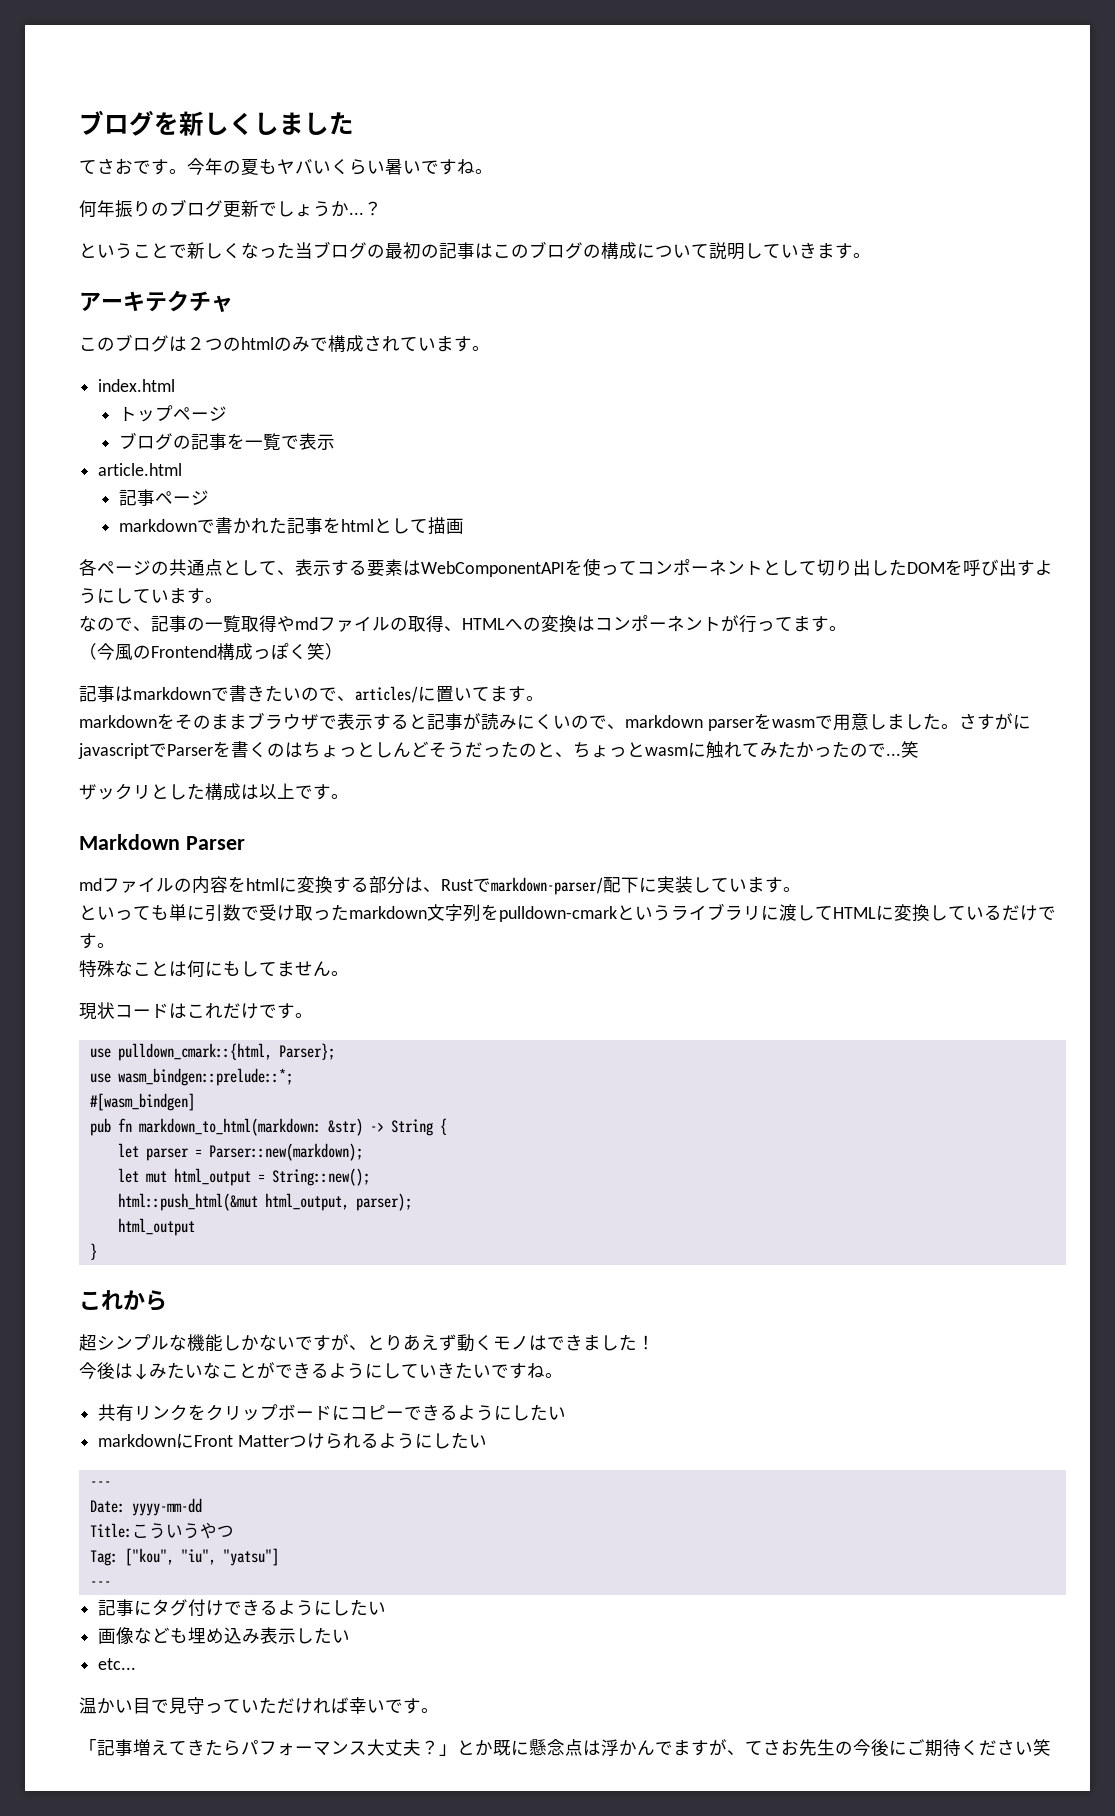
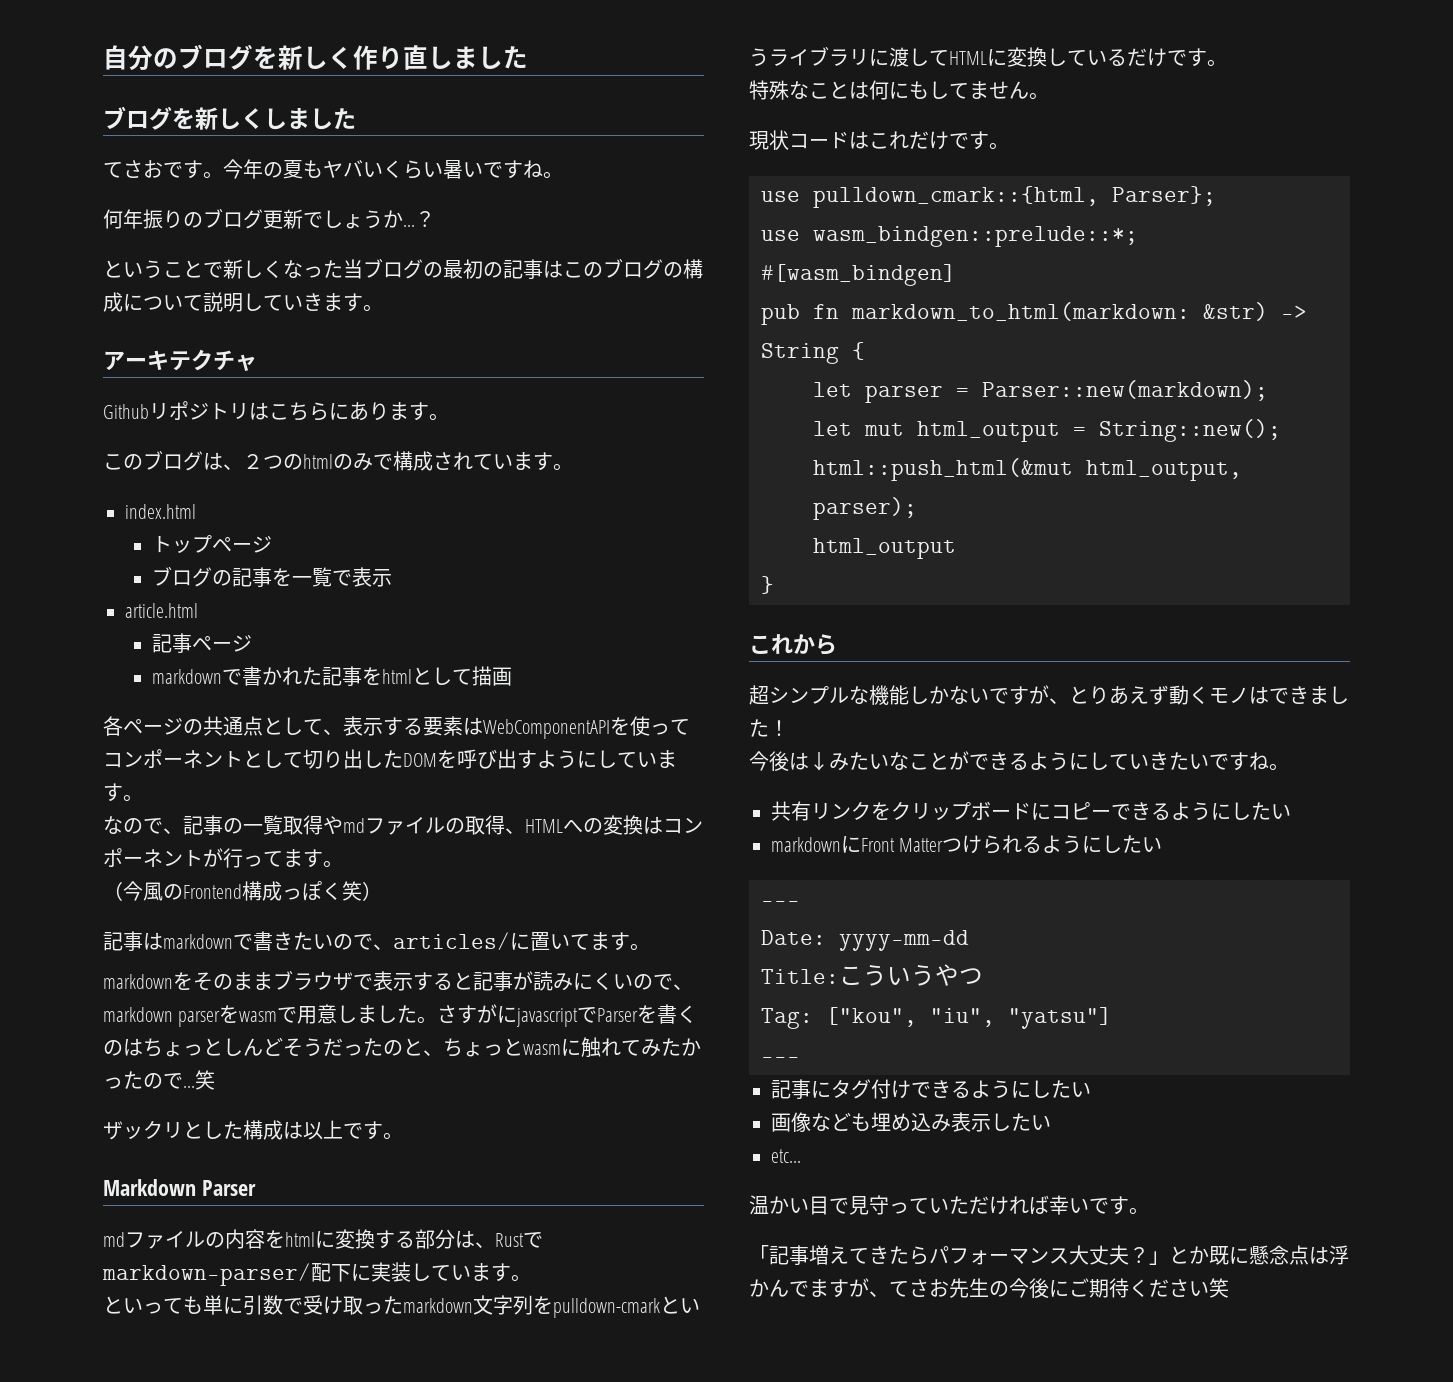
(79, 122) none -> [103,44,528,71] 自分のブログを新しく作り直しました //
(233, 303) none -> [103,401,449,421] // Githubリポジトリはこちらにあります。
(187, 344) none -> [223,464,243,470] 、

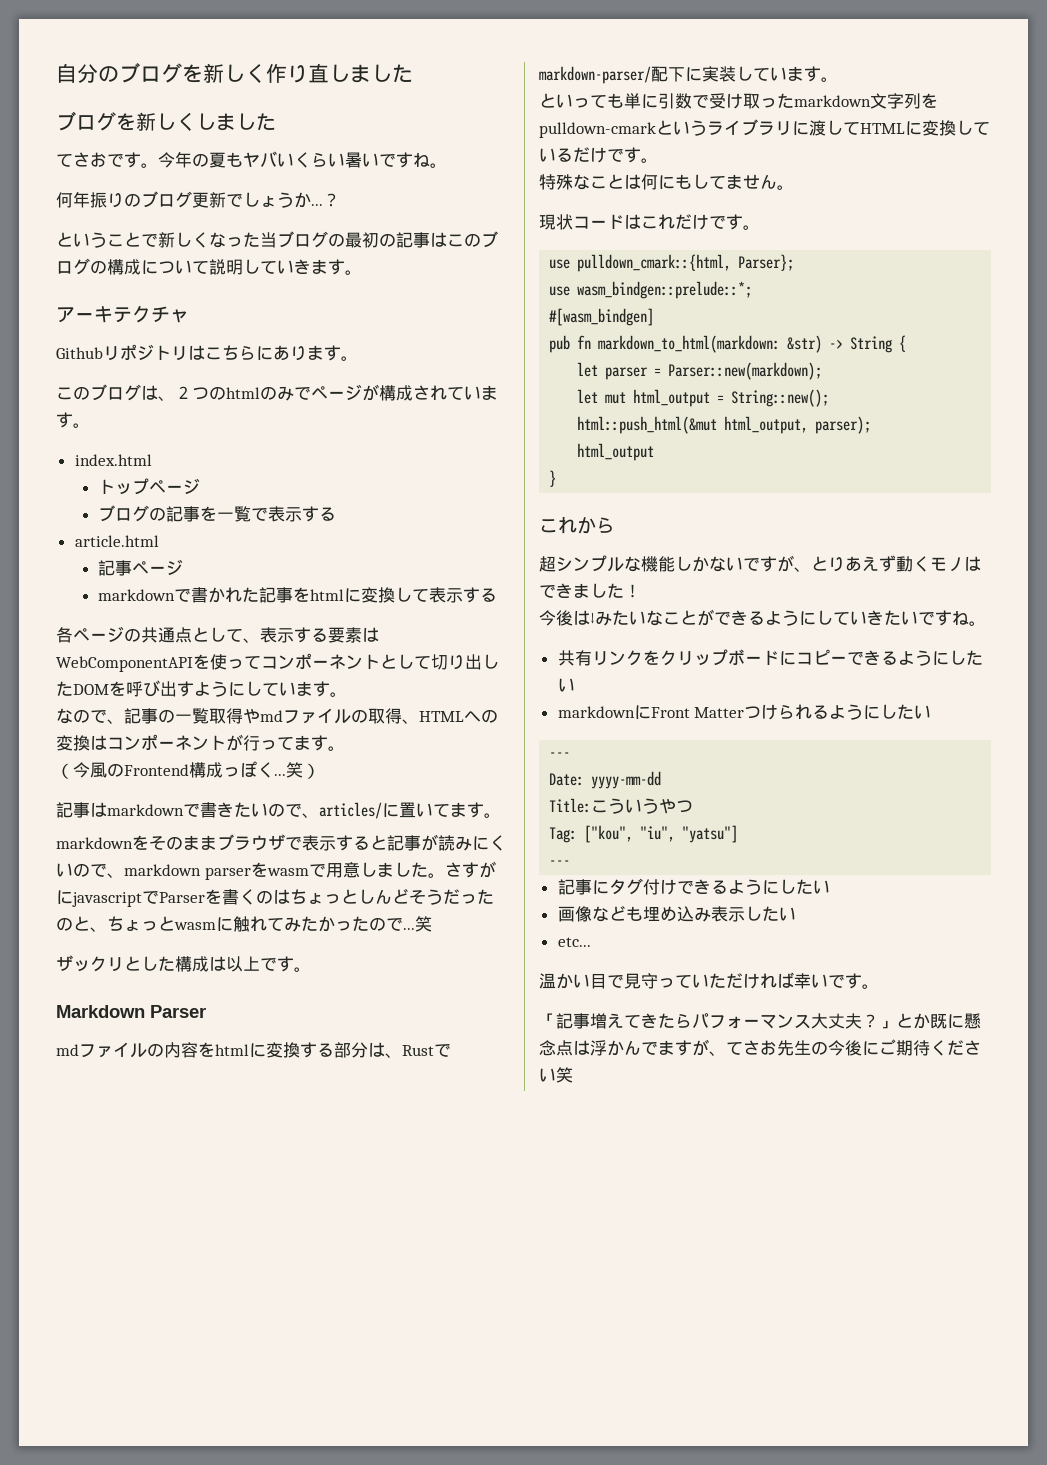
(393, 462) none -> [311,384,379,401] ページが
(392, 578) none -> [302,506,337,522] する
[411,666,512,686] として描画 -> [344,587,498,603] に変換して表示する
(342, 891) none -> [274,774,286,776] ...

